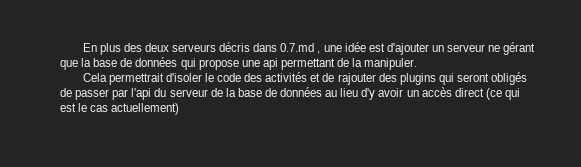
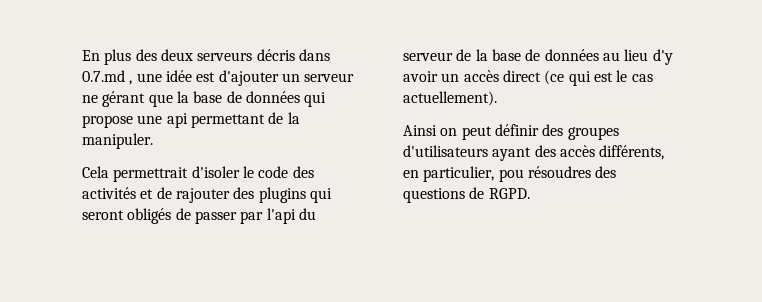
[111,103,180,115] actuellement) -> [403,91,497,106] [403,124,619,140] [403,145,665,161] [403,166,617,182] [403,187,530,203] actuellement). // Ainsi on peut définir des groupes d'utilisateurs ayant des accès différents, en particulier, pou résoudres des questions de RGPD.

